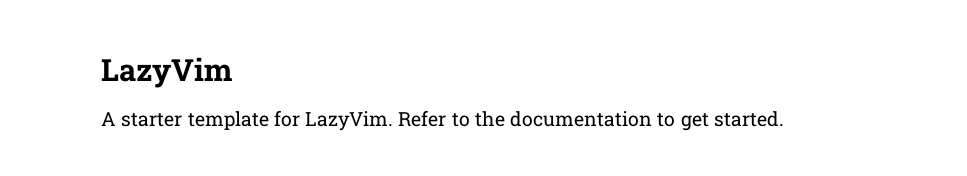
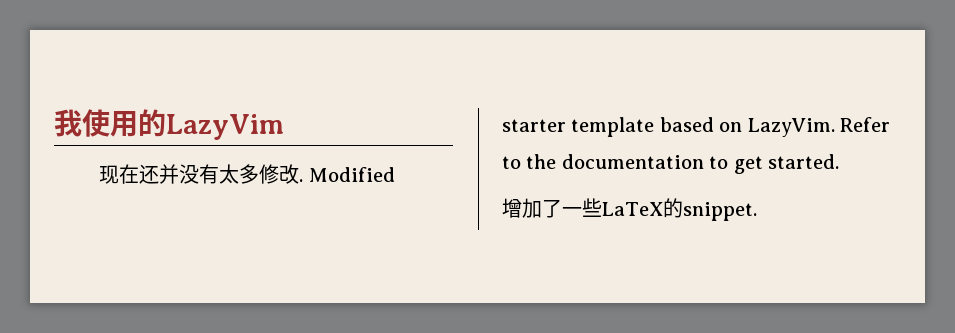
(101, 72) none -> [54,109,166,137] 我使用的
[101,110,300,130] A starter template for -> [99,164,395,184] [502,117,743,137] 现在还并没有太多修改. Modified starter template based on
(784, 119) none -> [502,198,757,221] // 增加了一些LaTeX的snippet.

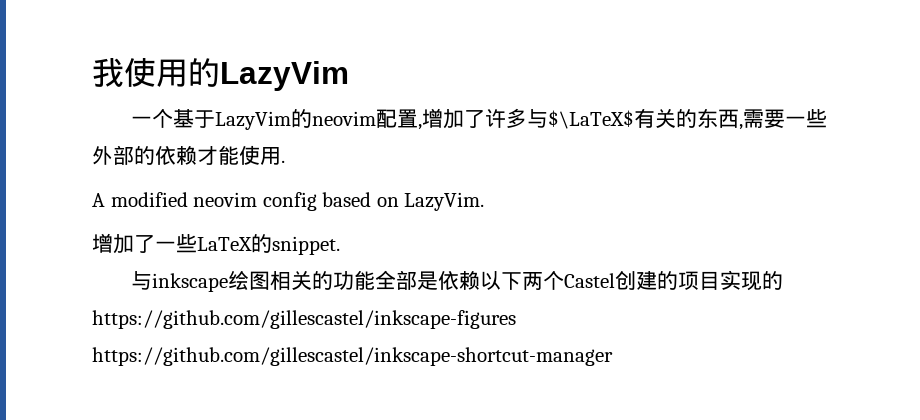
[99,164,395,184] [502,117,890,137] [502,154,839,174] 现在还并没有太多修改. Modified starter template based on LazyVim. Refer to the documentation to get started. -> [130,108,827,130] [92,145,285,165] [92,192,485,211] 一个基于LazyVim的neovim配置,增加了许多与$\LaTeX$有关的东西,需要一些外部的依赖才能使用. // A modified neovim config based on LazyVim.
(757, 211) none -> [130,270,783,292] [92,310,516,329] [92,347,613,366] // 与inkscape绘图相关的功能全部是依赖以下两个Castel创建的项目实现的https://github.com/gillescastel/inkscape-figures https://github.com/gillescastel/inkscape-shortcut-manager

